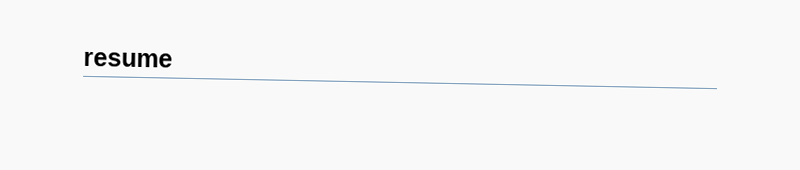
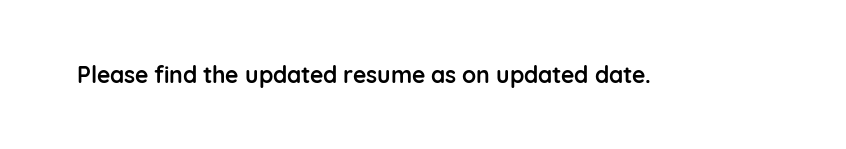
[83,51,173,68] resume -> [77,65,651,88] Please find the updated resume as on updated date.

